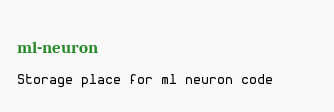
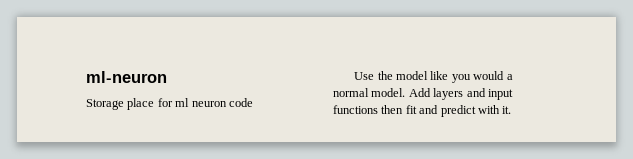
(273, 79) none -> [354,71,513,83] [333,88,513,100] [333,105,512,117] // Use the model like you would a normal model. Add layers and input functions then fit and predict with it.

